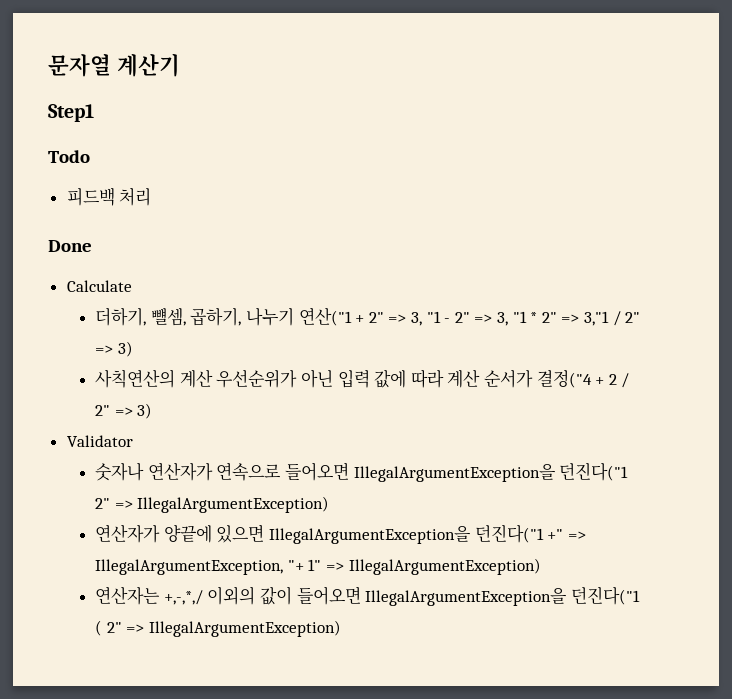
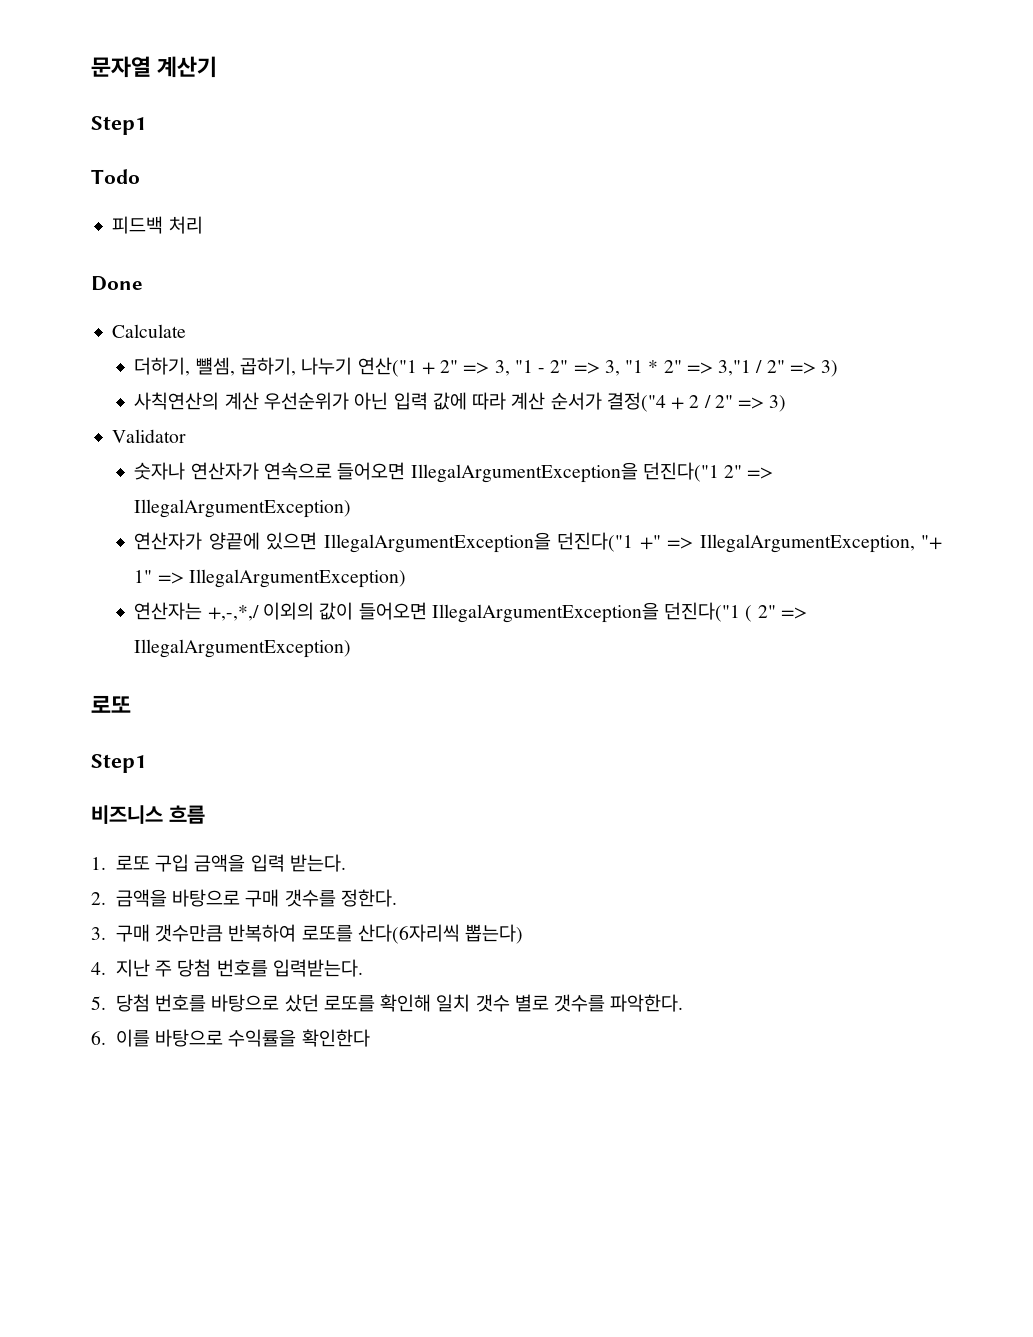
(342, 628) none -> [91,695,131,713] [91,754,146,773] [91,805,205,824] [91,854,346,872] [91,889,397,907] [91,924,524,944] [91,959,363,977] [91,994,684,1012] [91,1029,370,1047] // 로또 // Step1 // 비즈니스 흐름 // 1. 로또 구입 금액을 입력 받는다. // 2. 금액을 바탕으로 구매 갯수를 정한다. // 3. 구매 갯수만큼 반복하여 로또를 산다(6자리씩 뽑는다) // 4. 지난 주 당첨 번호를 입력받는다. // 5. 당첨 번호를 바탕으로 샀던 로또를 확인해 일치 갯수 별로 갯수를 파악한다. // 6. 이를 바탕으로 수익률을 확인한다

